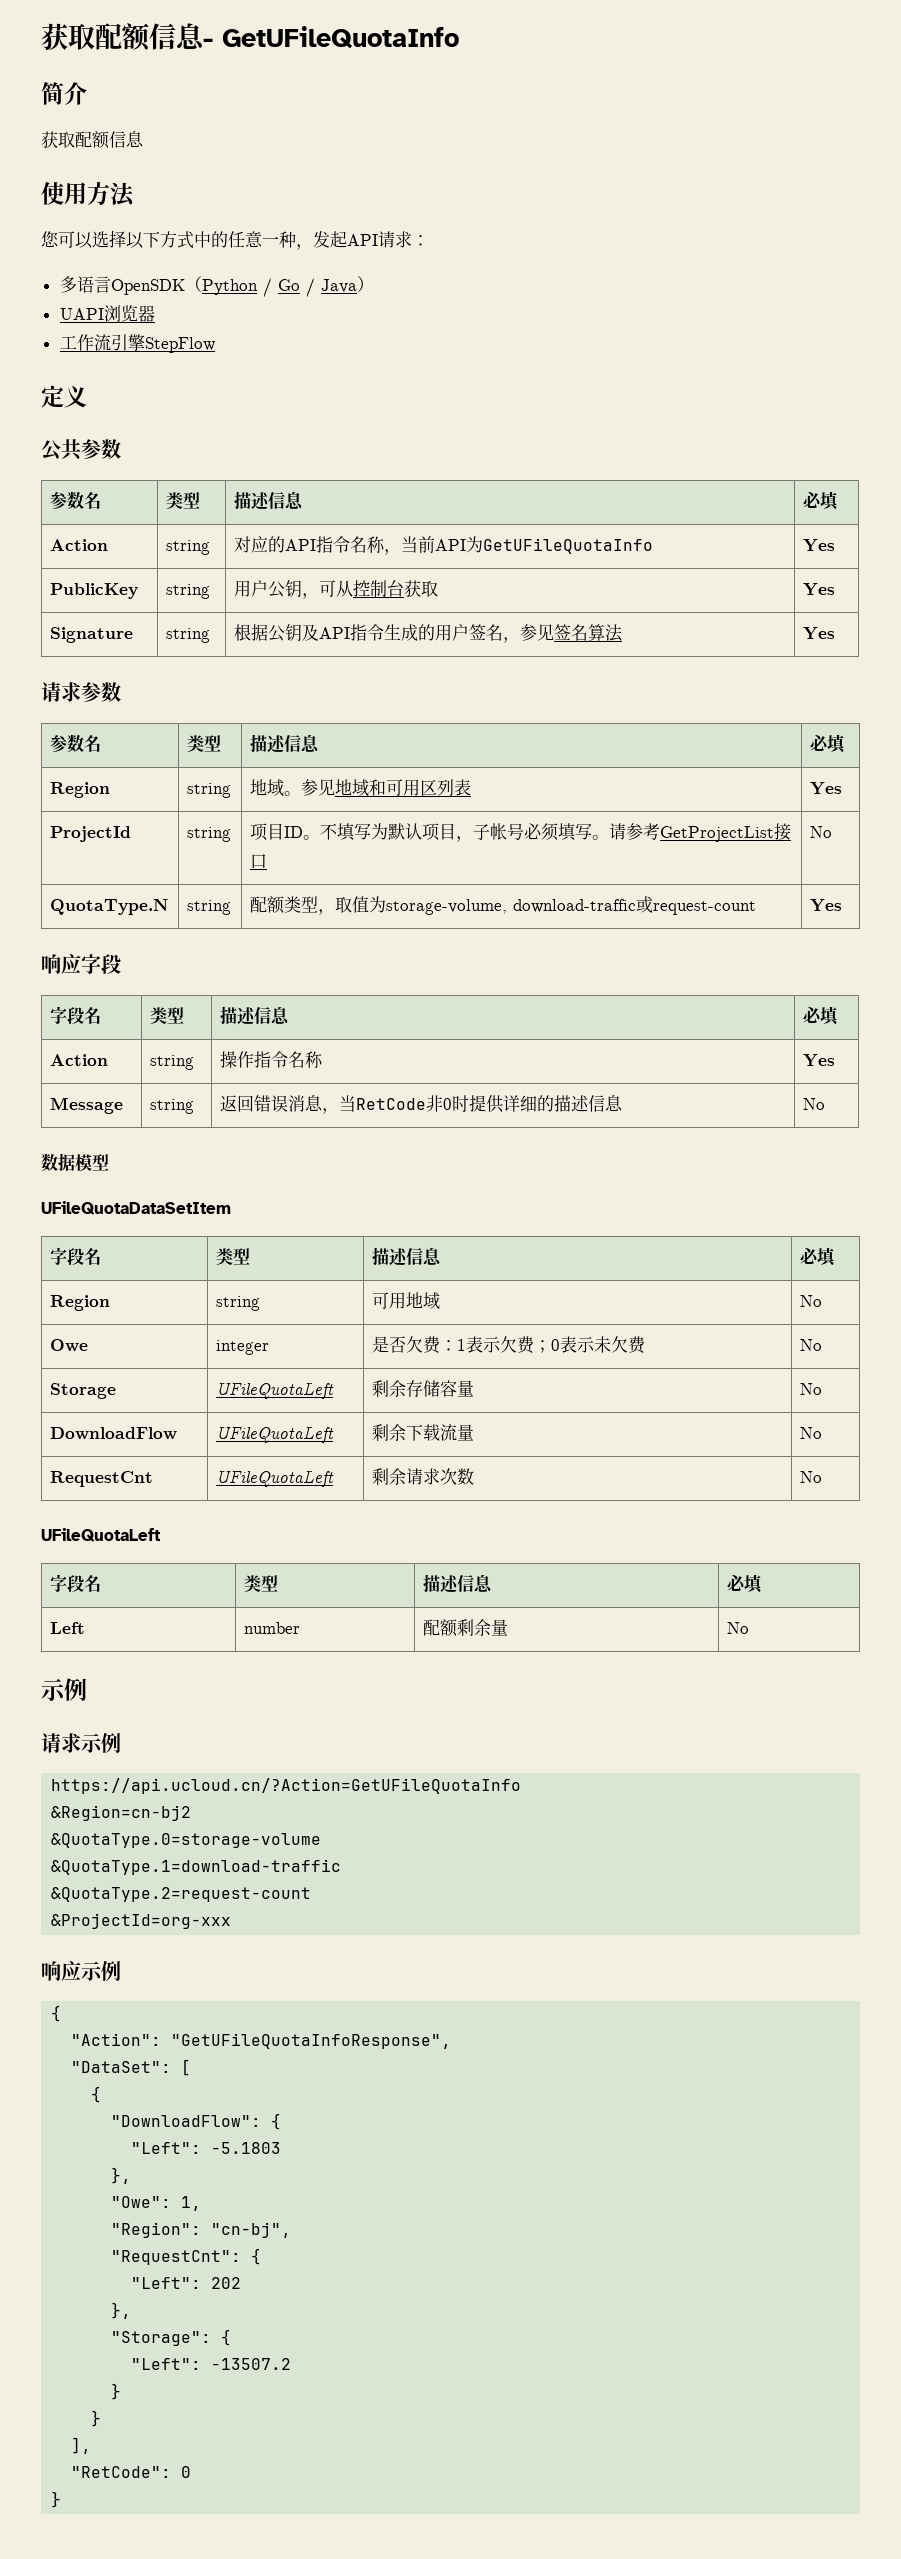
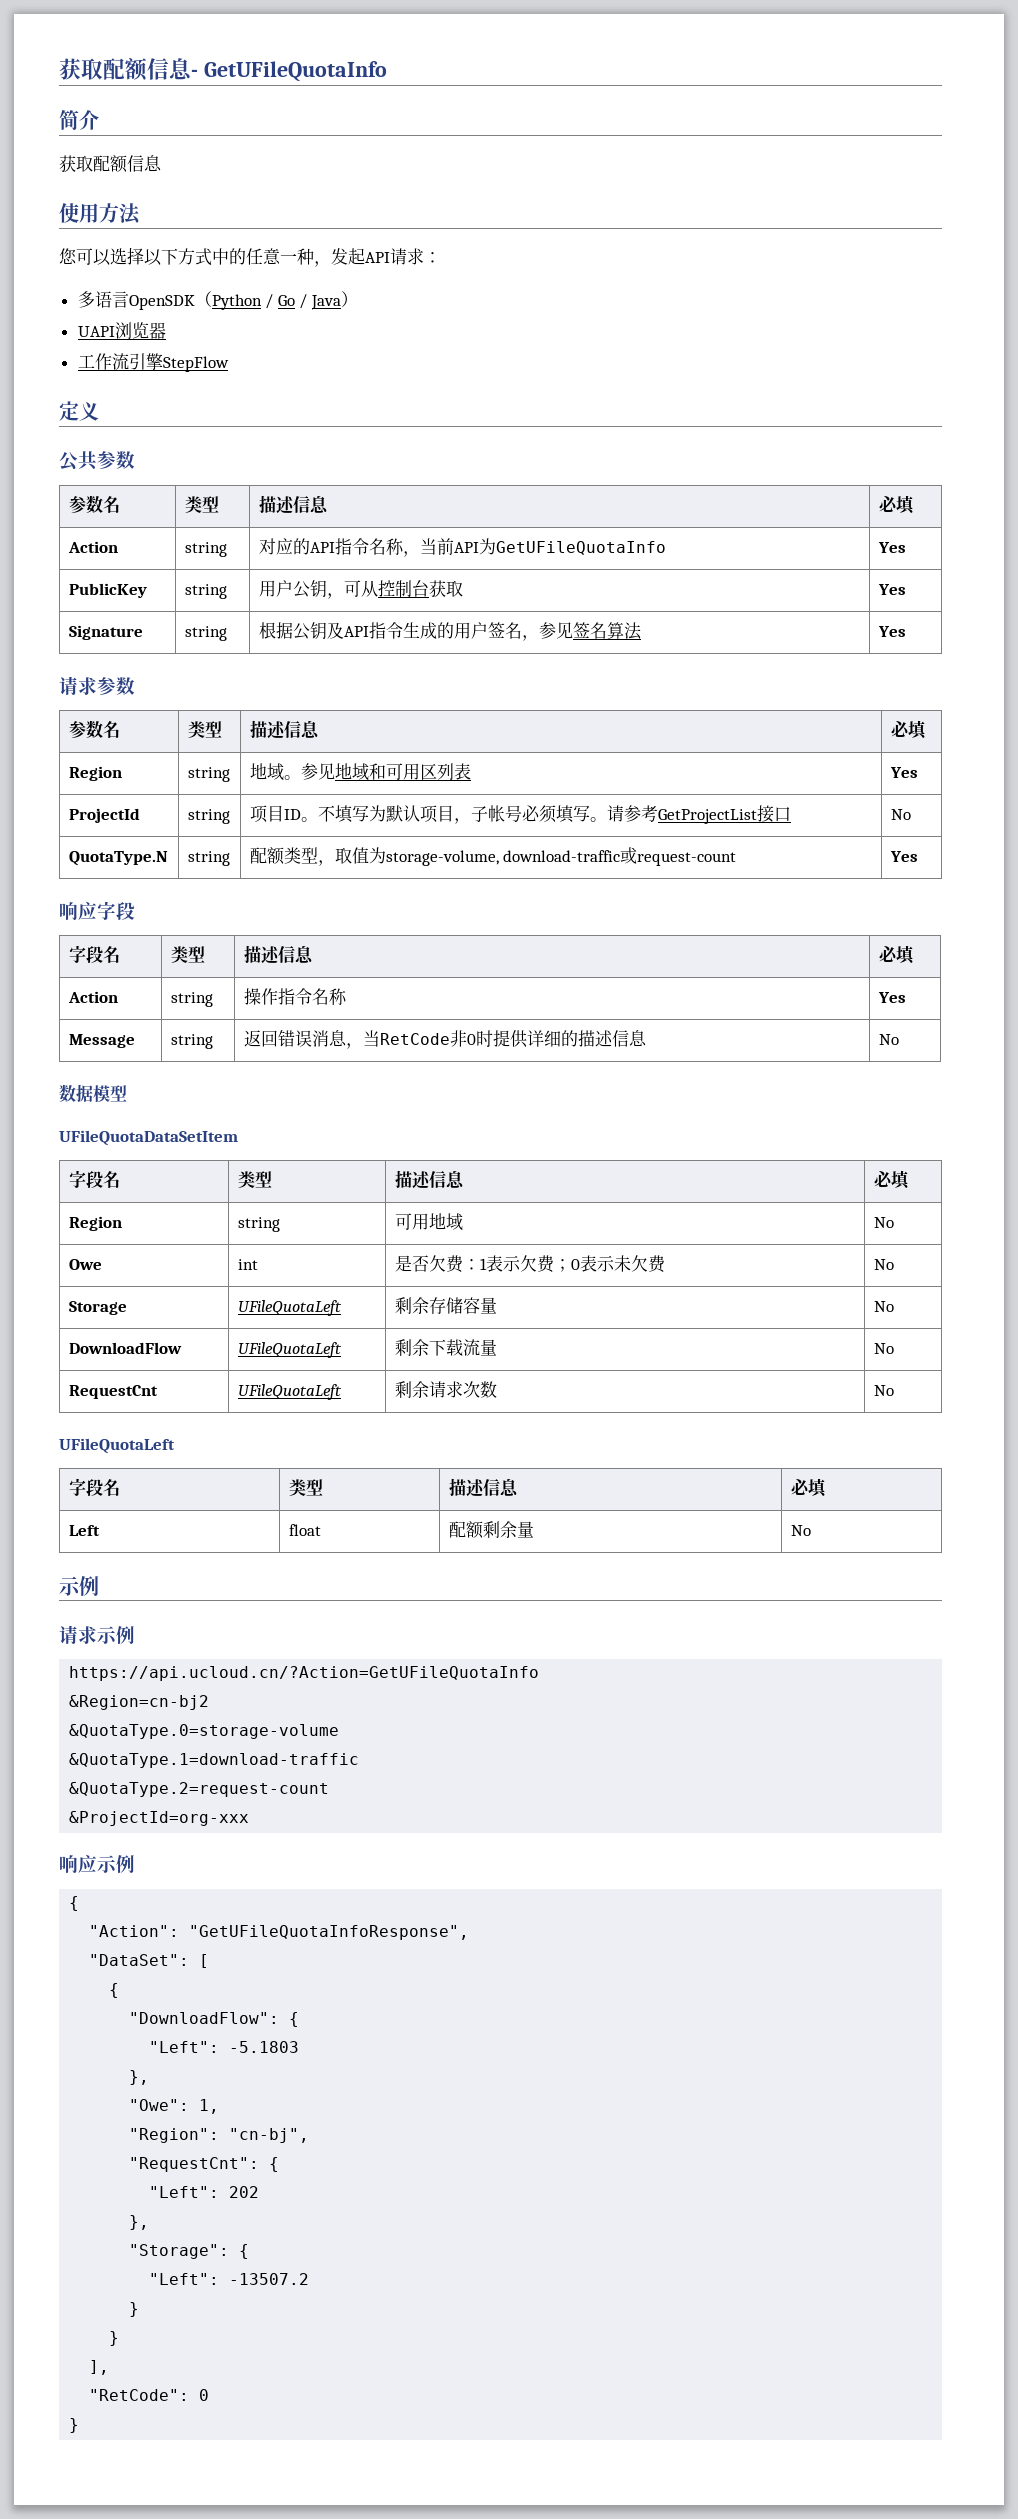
[216,1340,270,1355] integer -> [237,1259,258,1270] int
[244,1622,301,1634] number -> [288,1524,321,1536] float

